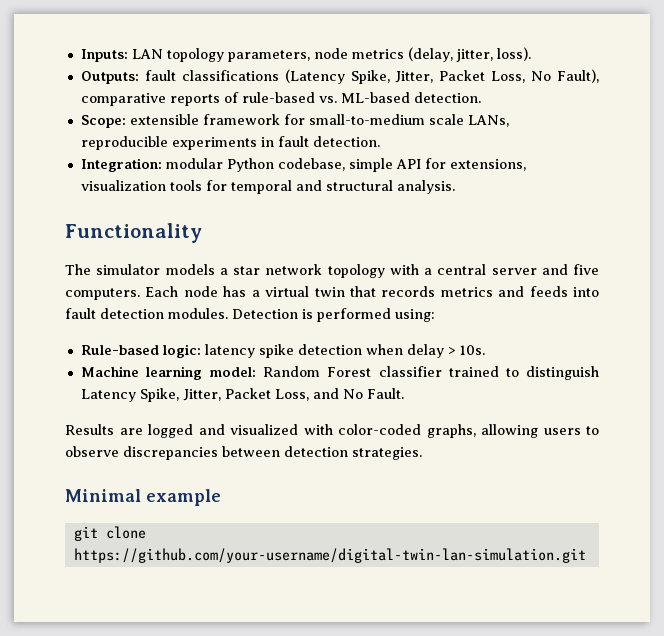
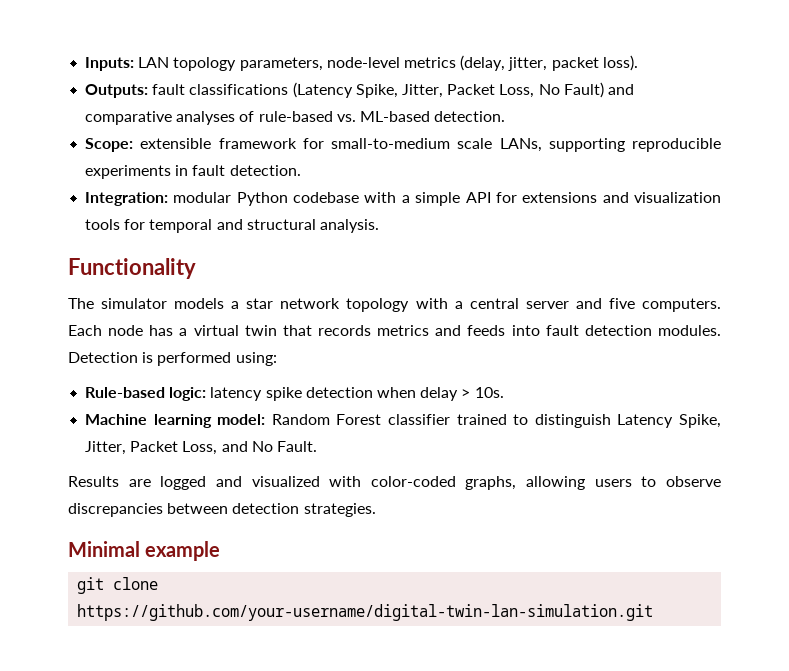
[313,48,348,59] node -> [326,57,400,68] node-level
(493, 55) none -> [551,57,599,71] packet
[557,69,599,83] [80,93,220,106] Fault), comparative reports -> [563,82,634,98] [85,111,236,125] Fault) and comparative analyses
(509, 121) none -> [548,138,625,152] supporting
[277,158,345,171] codebase, -> [293,192,410,203] codebase with a
[449,159,526,171] extensions, -> [522,192,629,203] extensions and

